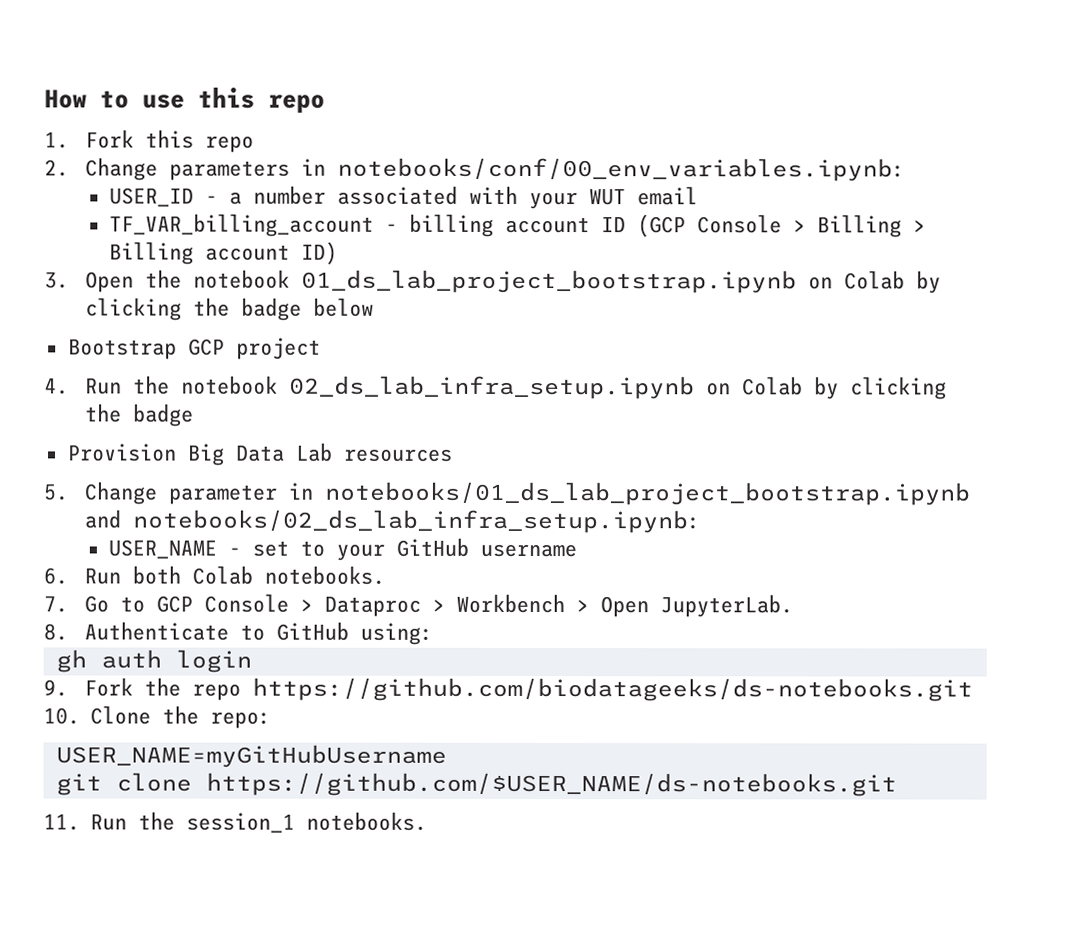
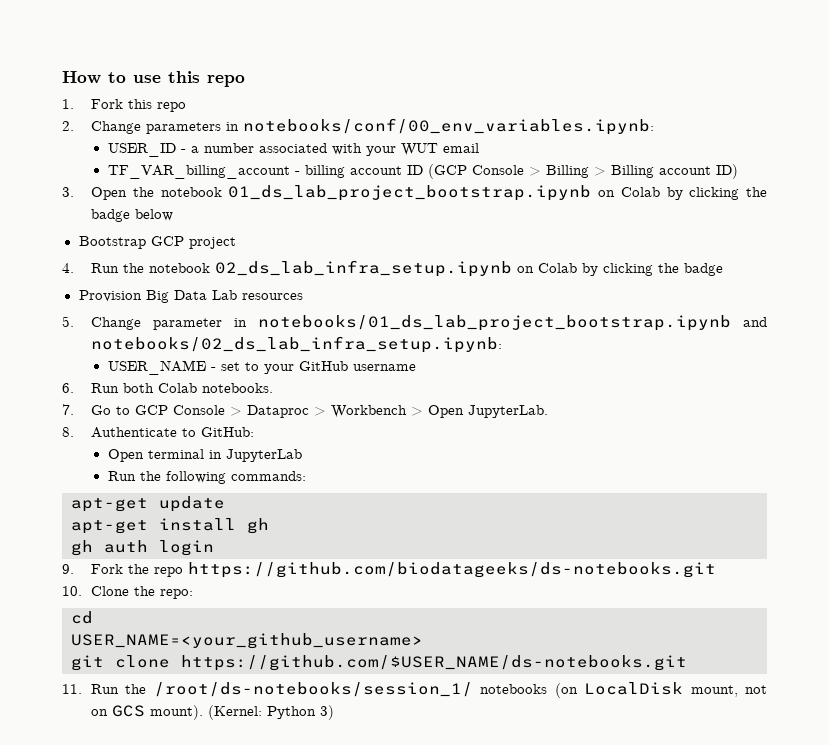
[276,621,434,645] GitHub using: -> [200,427,254,437] [107,449,302,462] [107,471,306,484] [71,496,225,512] [71,518,269,534] GitHub: // Open terminal in JupyterLab // Run the following commands: // apt-get update // apt-get install gh
[55,744,447,768] USER_NAME=myGitHubUsername -> [71,611,93,624] [71,633,423,649] cd // USER_NAME=<your_github_username>
[185,811,427,833] session_1 notebooks. -> [153,682,767,698] [90,705,334,720] /root/ds-notebooks/session_1/ notebooks (on LocalDisk mount, not on GCS mount). (Kernel: Python 3)

